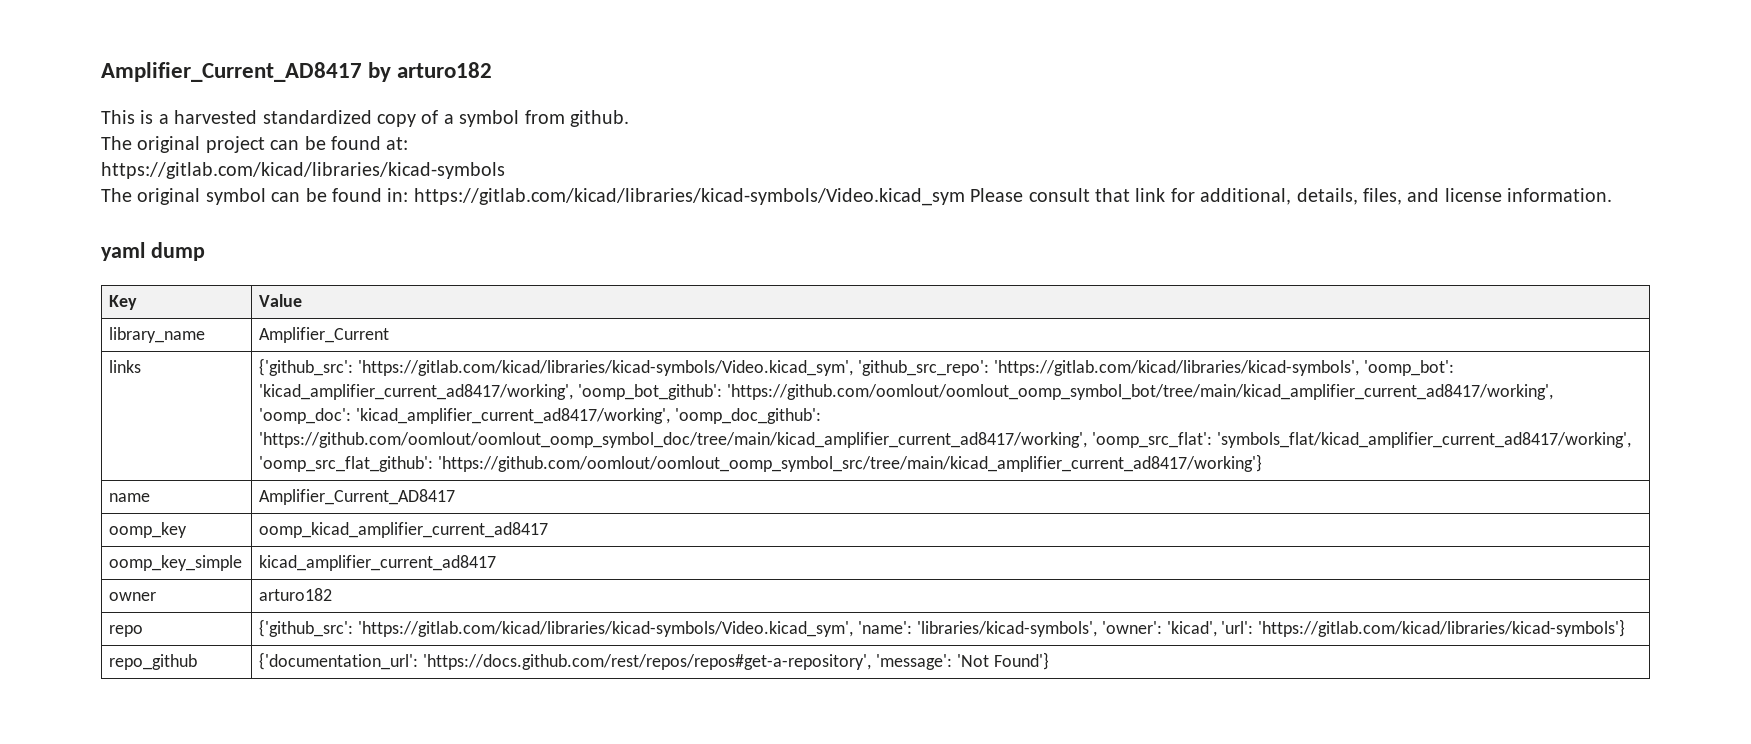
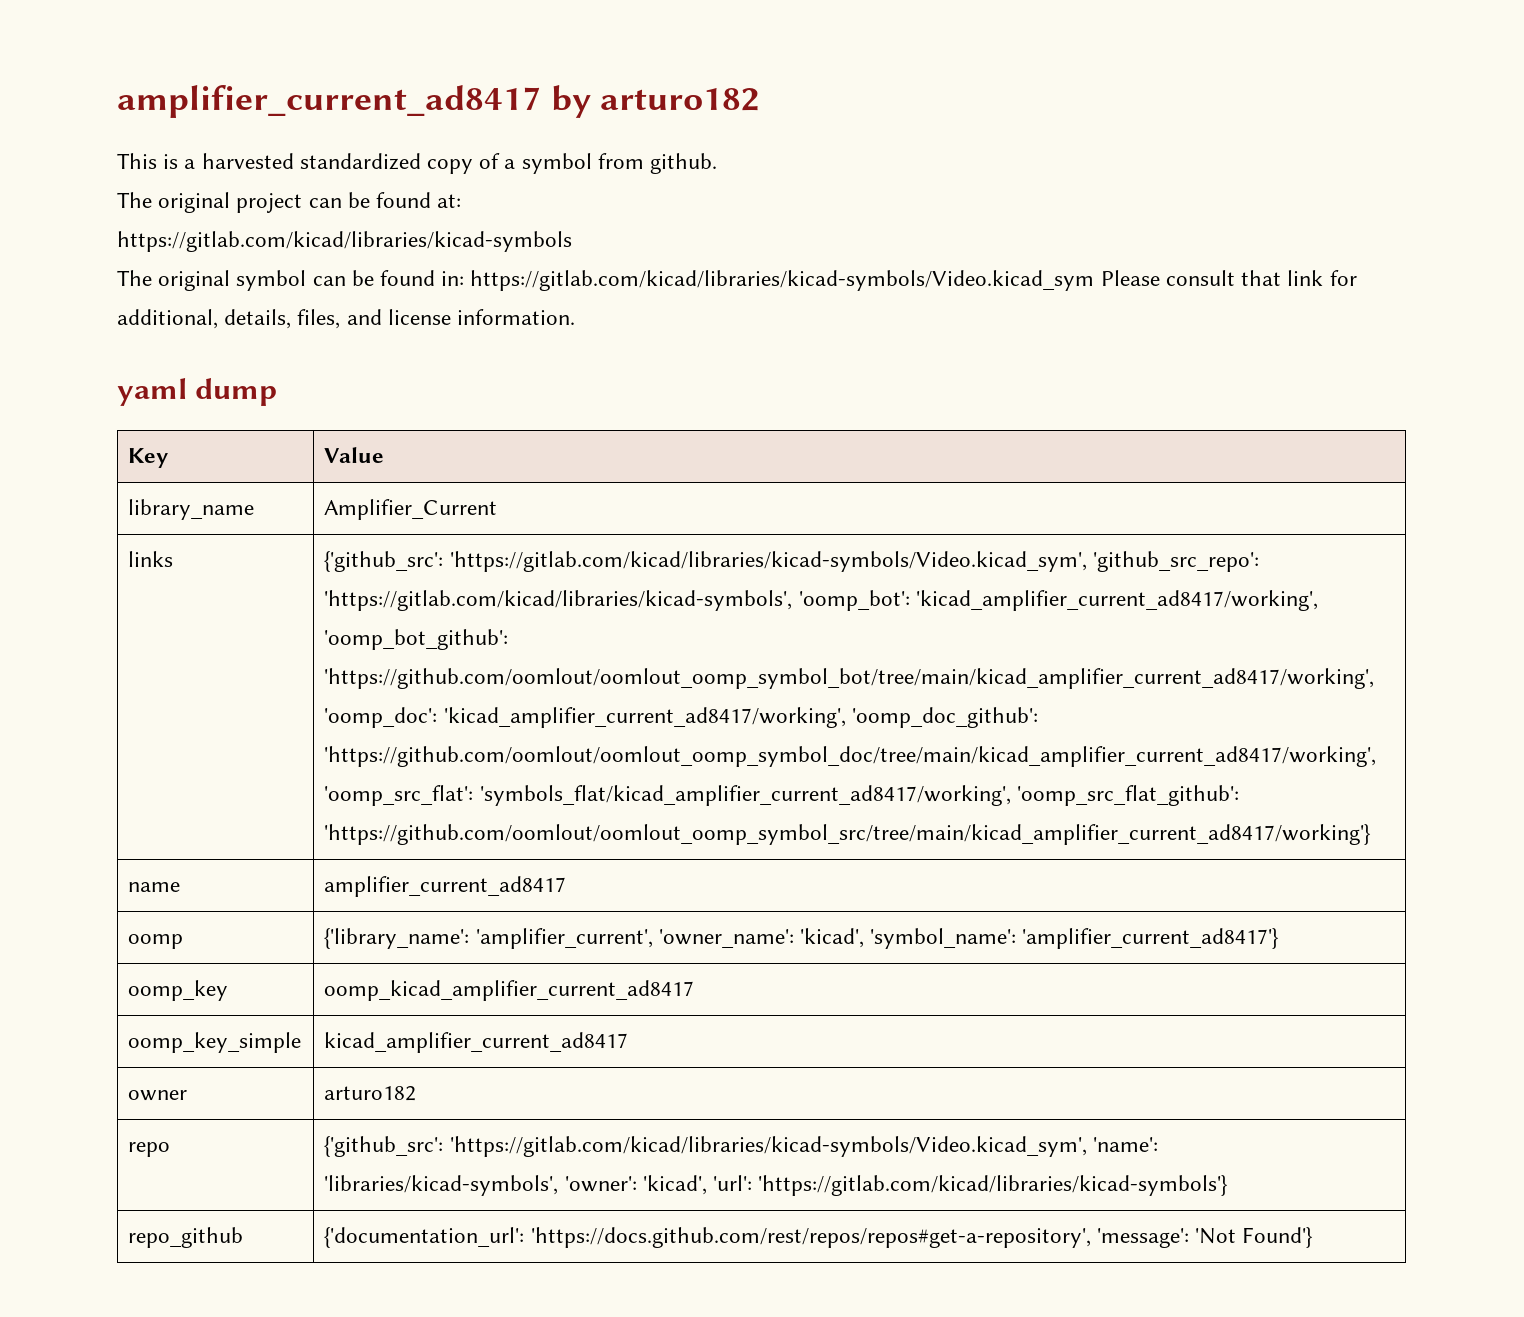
[101,62,362,82] Amplifier_Current_AD8417 -> [117,85,541,118] amplifier_current_ad8417
[259,489,456,505] Amplifier_Current_AD8417 -> [324,876,567,897] [128,934,184,949] [324,928,1280,949] amplifier_current_ad8417 // oomp | {'library_name': 'amplifier_current', 'owner_name': 'kicad', 'symbol_name': 'amplifier_current_ad8417'}

